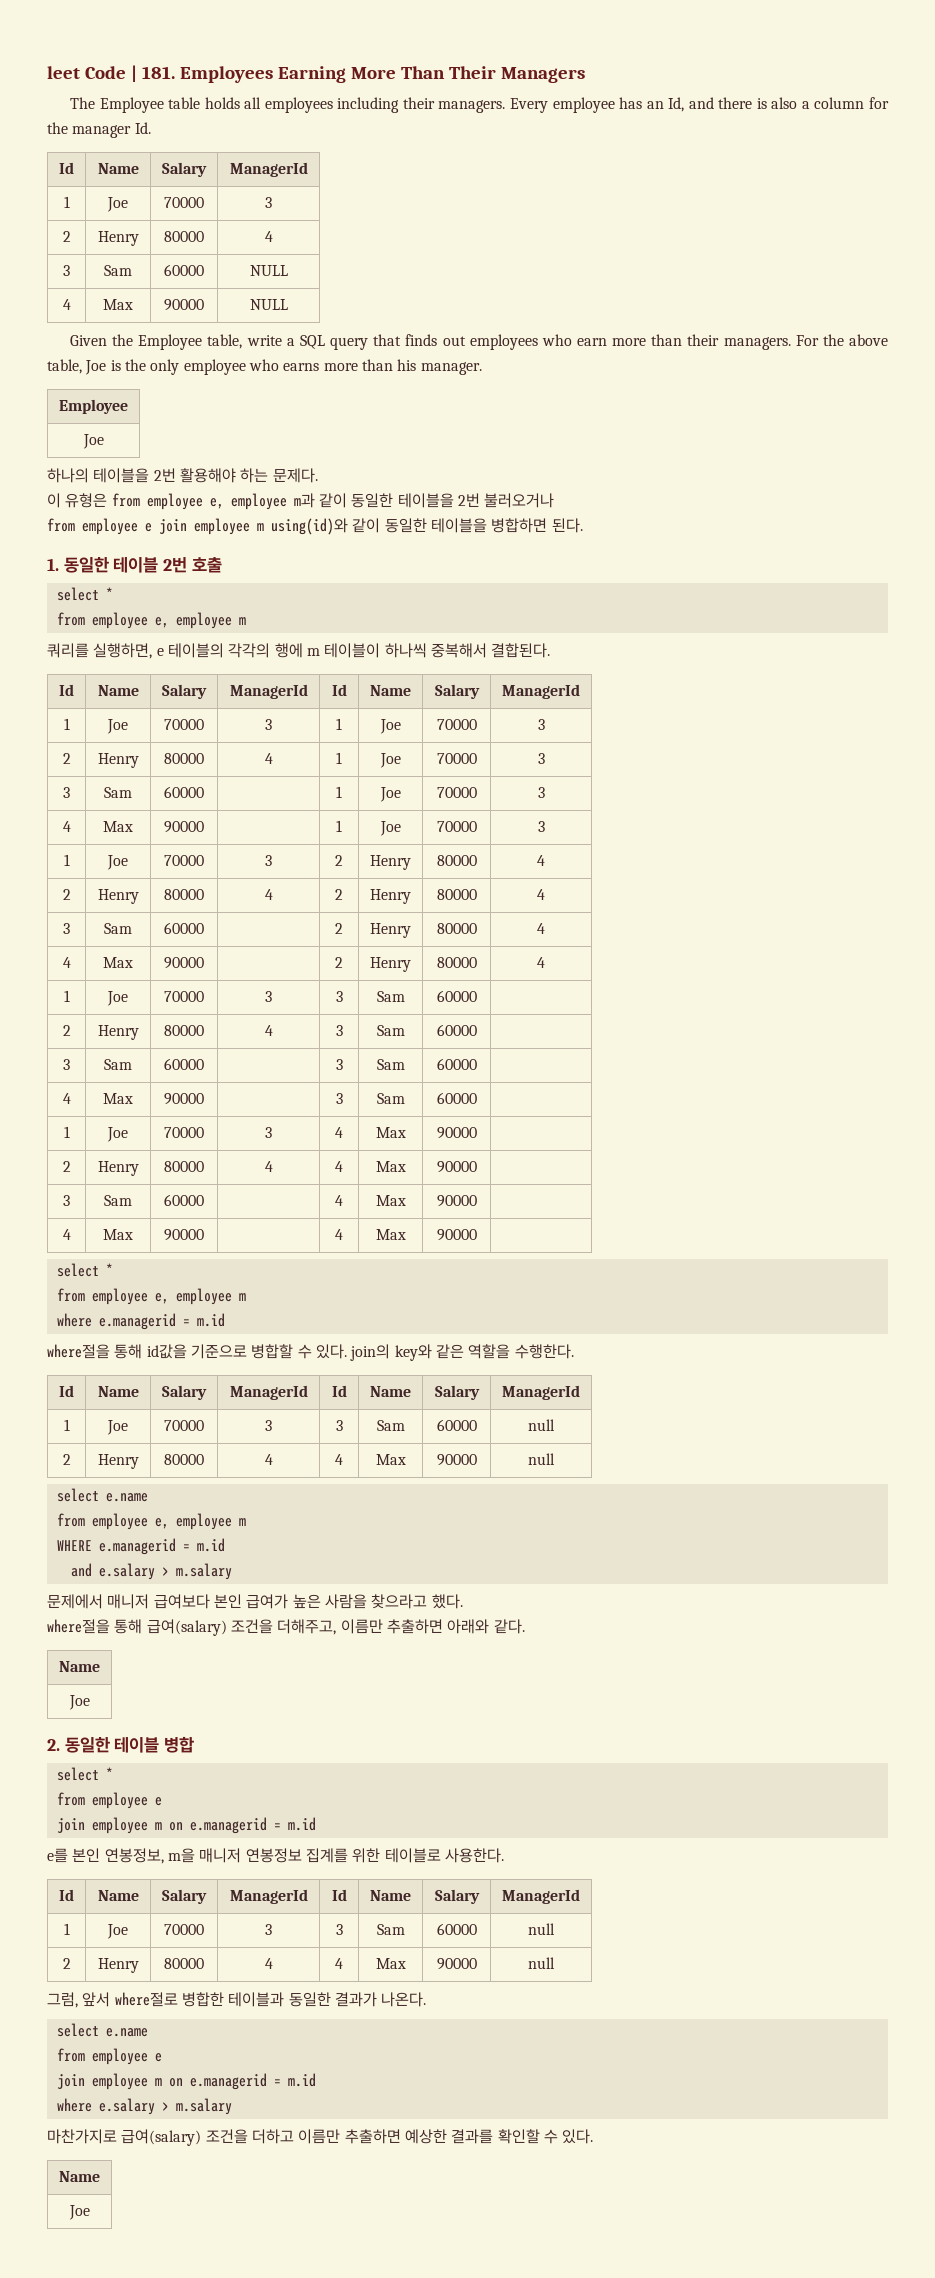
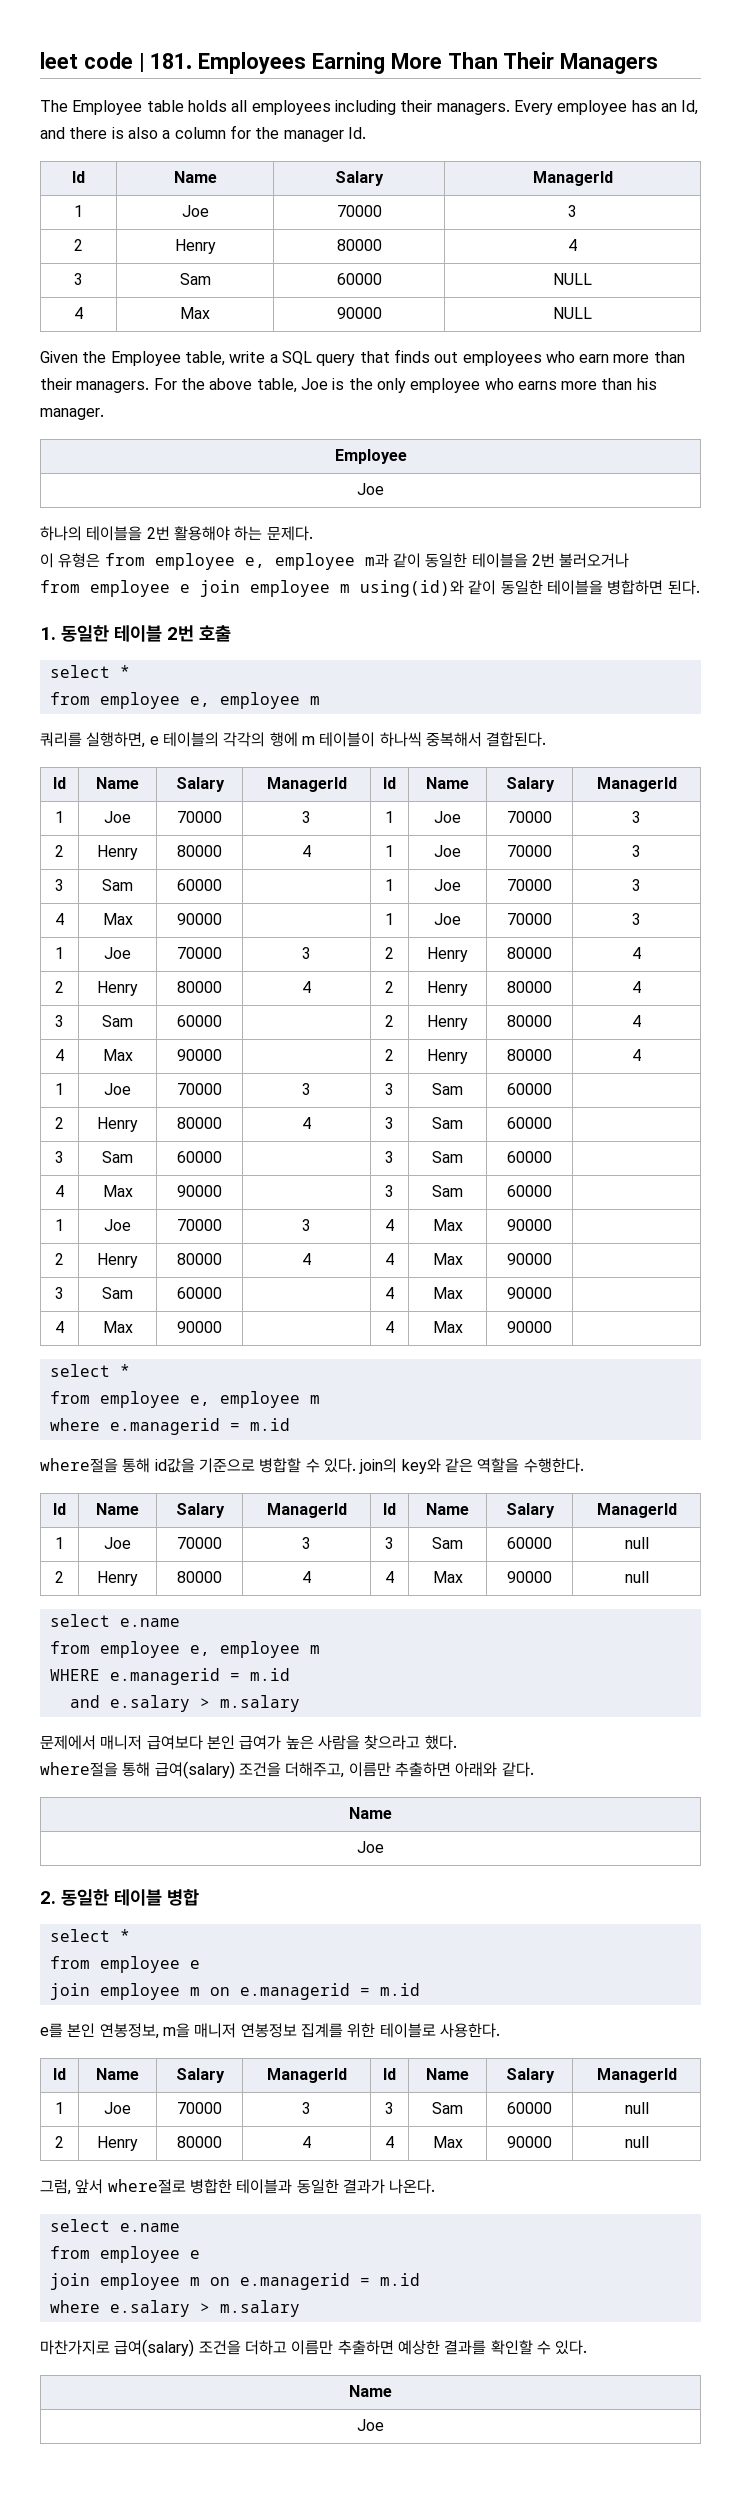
[84,66,126,79] Code -> [83,52,133,69] code

